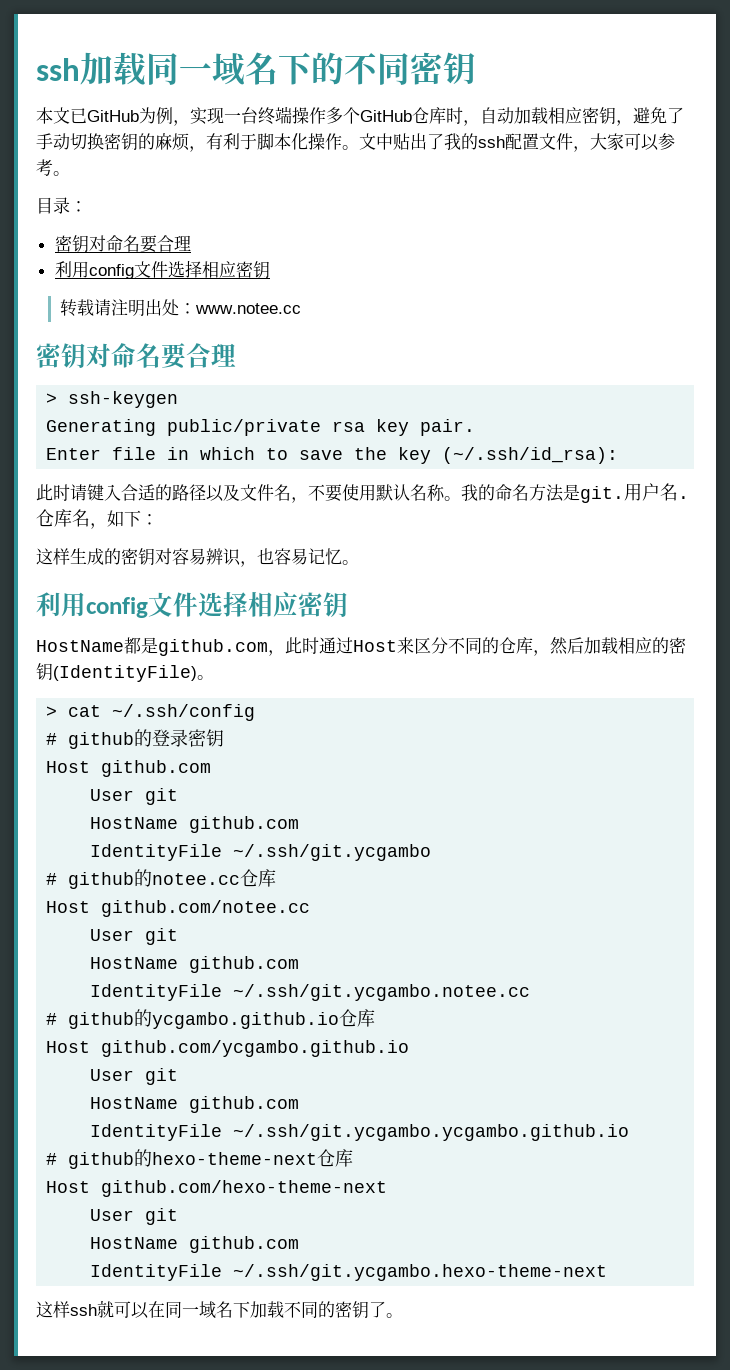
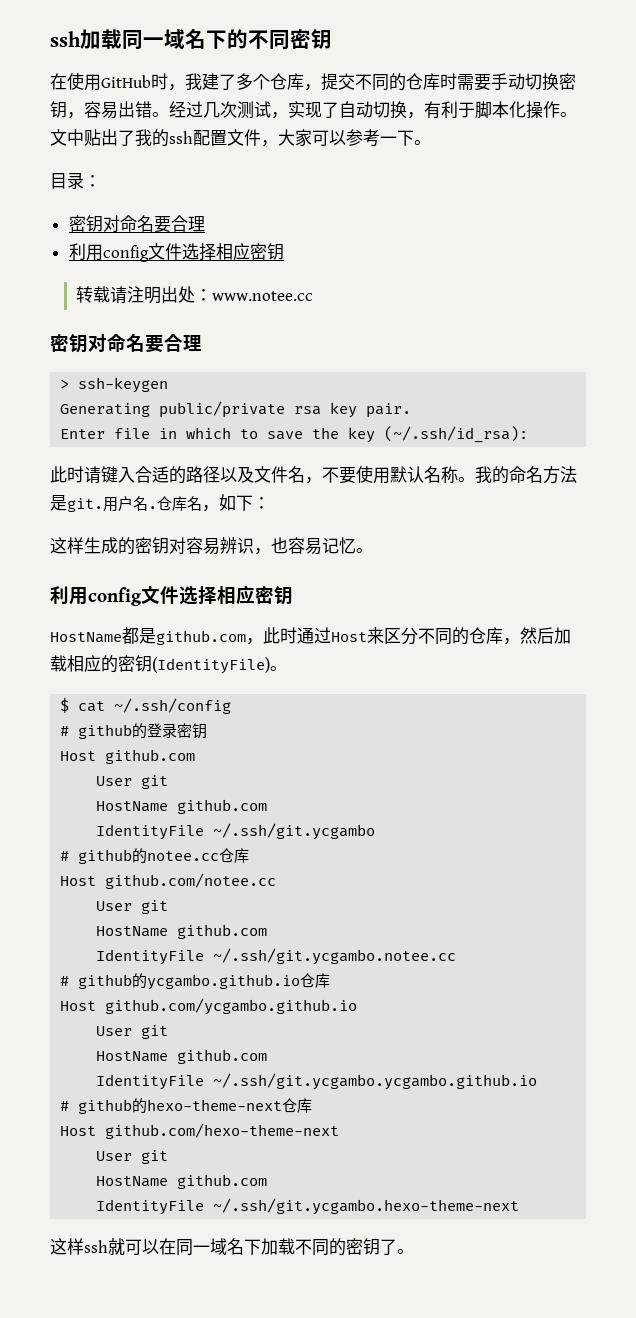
[36,106,684,126] [36,133,189,151] 本文已GitHub为例，实现一台终端操作多个GitHub仓库时，自动加载相应密钥，避免了手动切换密钥的麻烦 -> [50,72,576,91] [50,101,407,119] 在使用GitHub时，我建了多个仓库，提交不同的仓库时需要手动切换密钥，容易出错。经过几次测试，实现了自动切换
(53, 167) none -> [380,130,414,146] 一下
[46,706,58,717] > -> [60,698,70,713] $

